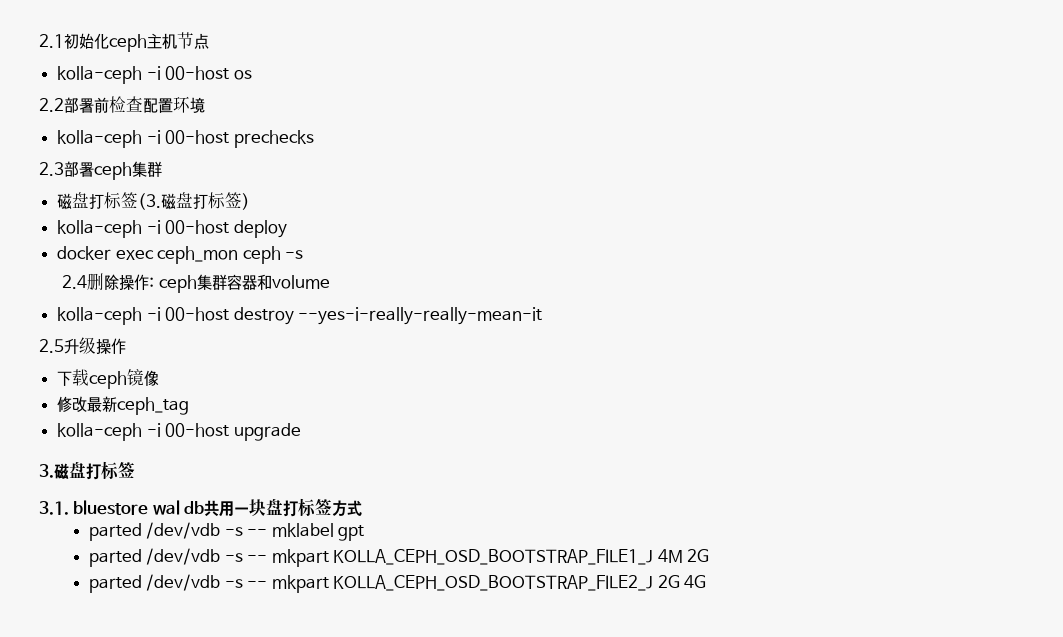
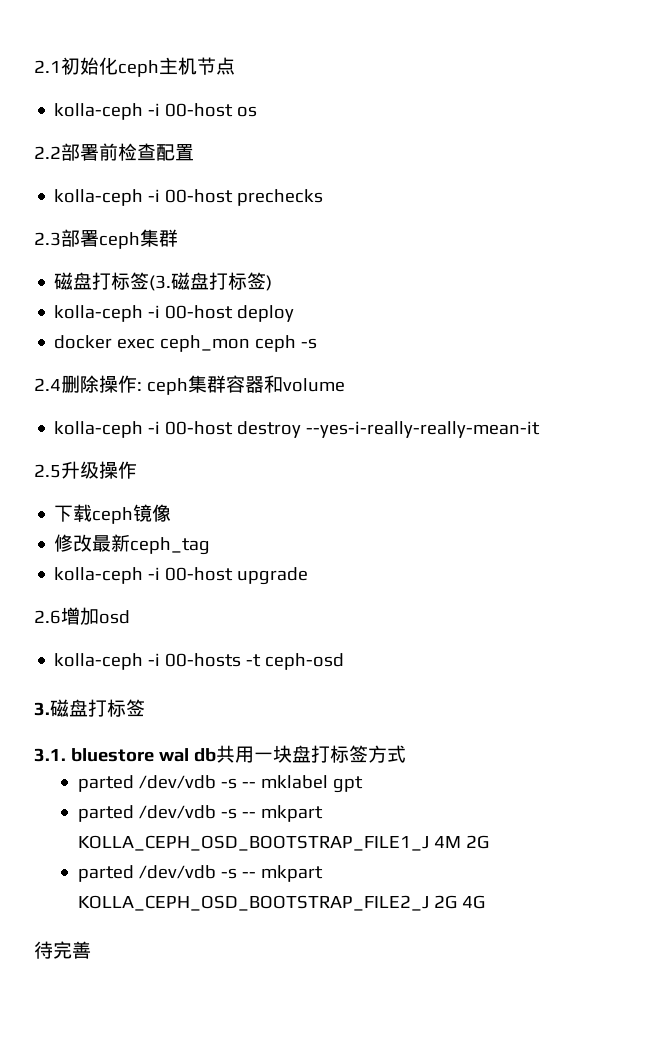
[173,96,205,113] 环境 -> (194, 152) none
(301, 432) none -> [34,607,130,625] [54,653,345,670] // 2.6增加osd // kolla-ceph -i 00-hosts -t ceph-osd
(707, 581) none -> [34,941,91,959] // 待完善

